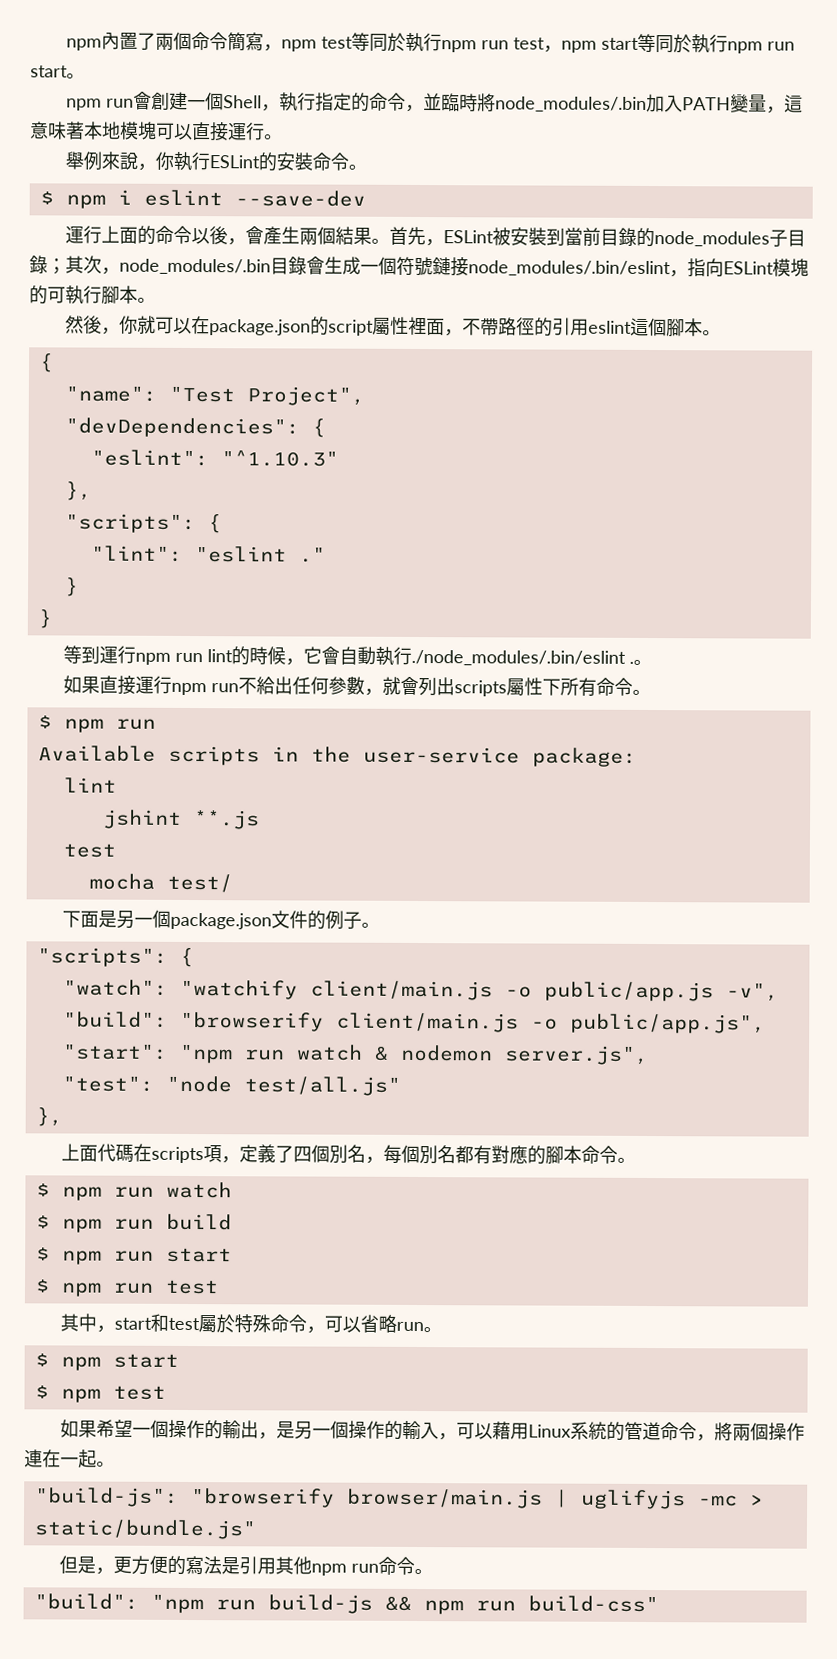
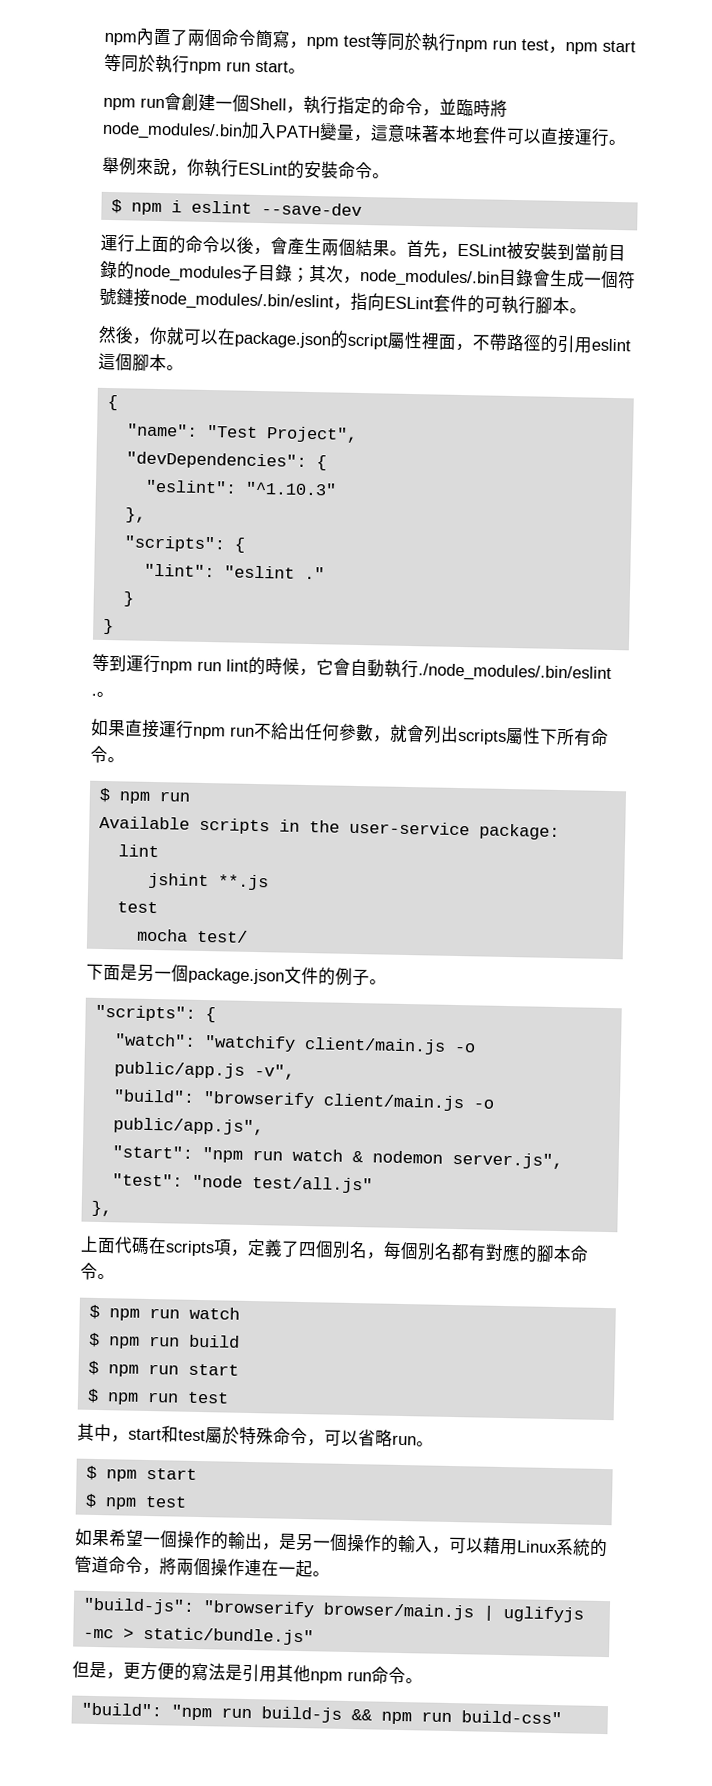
[120,121,157,140] 模塊 -> [472,126,508,145] 套件
[772,258,809,277] 模塊 -> [433,294,468,313] 套件

